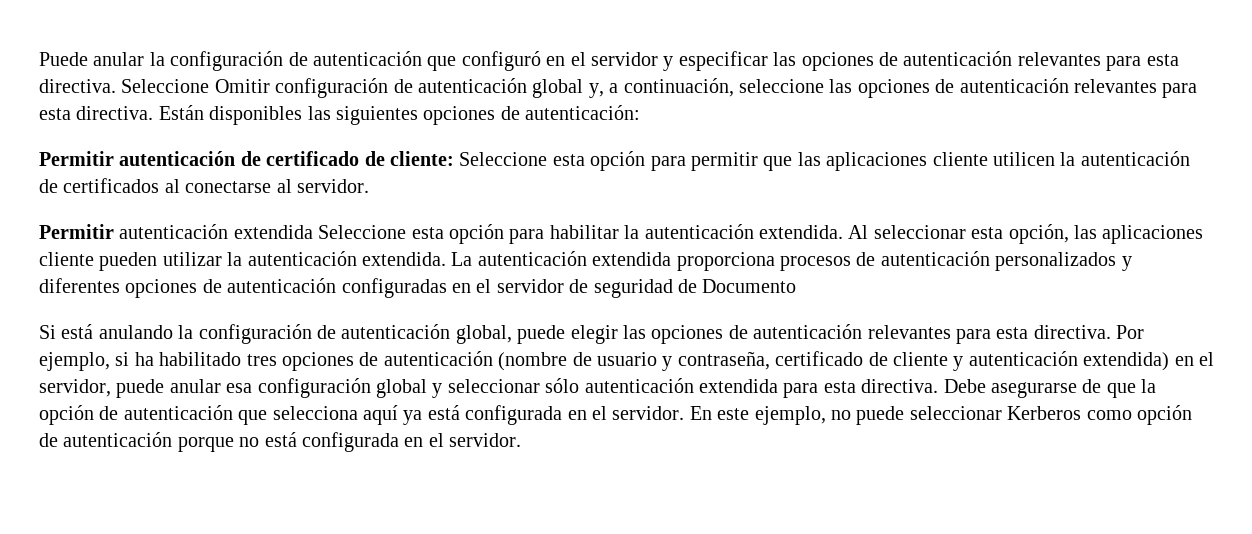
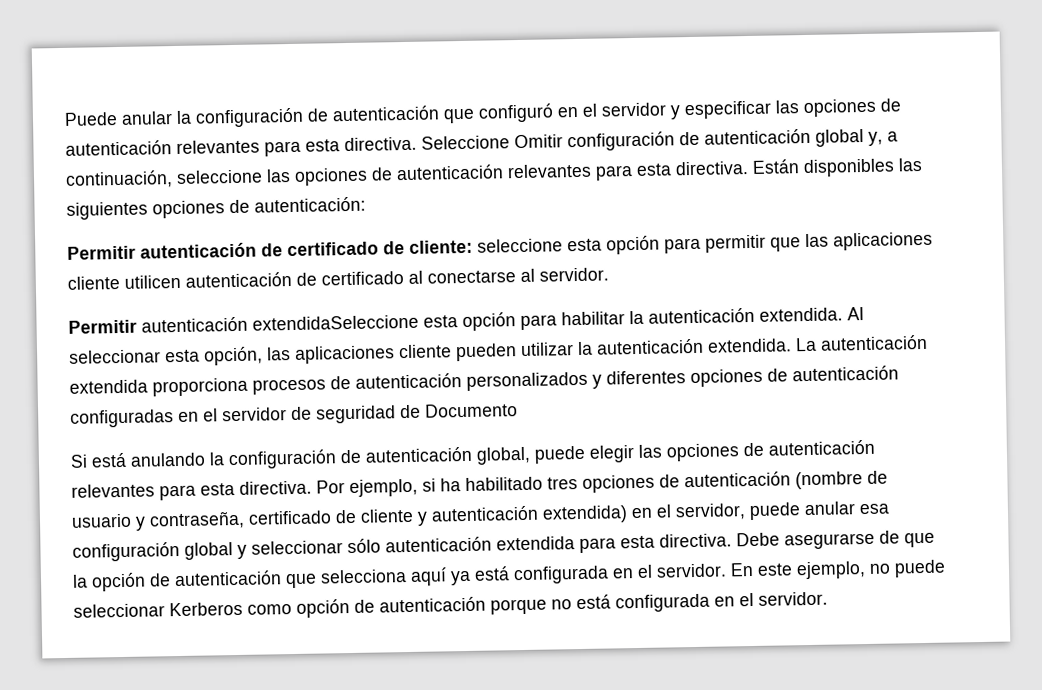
[459,152,548,166] Seleccione -> [477,238,563,253] seleccione
[1060,151,1190,166] [39,178,160,193] la autenticación de certificados -> [185,271,404,288] autenticación de certificado
[233,225,407,239] extendida Seleccione -> [252,314,419,331] extendidaSeleccione

